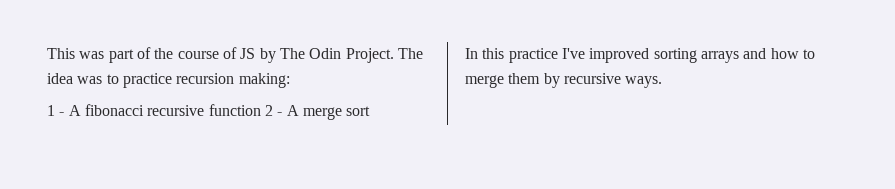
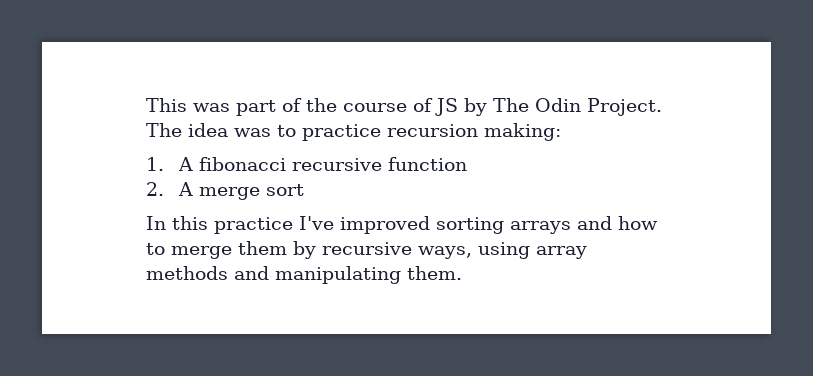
[47,105,65,116] 1 - -> [146,157,164,171] 1.
[264,105,283,116] 2 - -> [146,182,164,196] // 2.
[625,76,663,88] ways. -> [418,242,587,259] [146,266,462,284] ways, using array methods and manipulating them.

